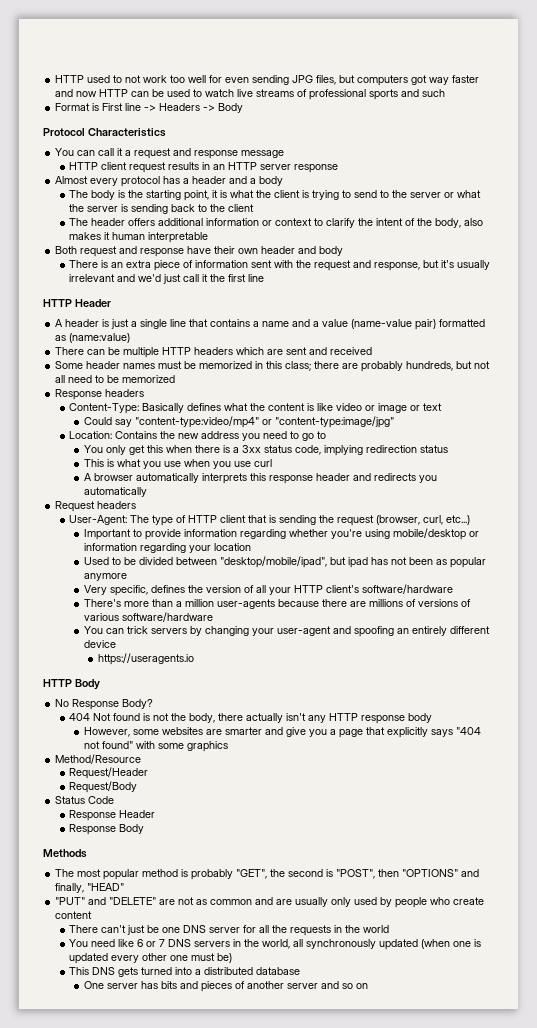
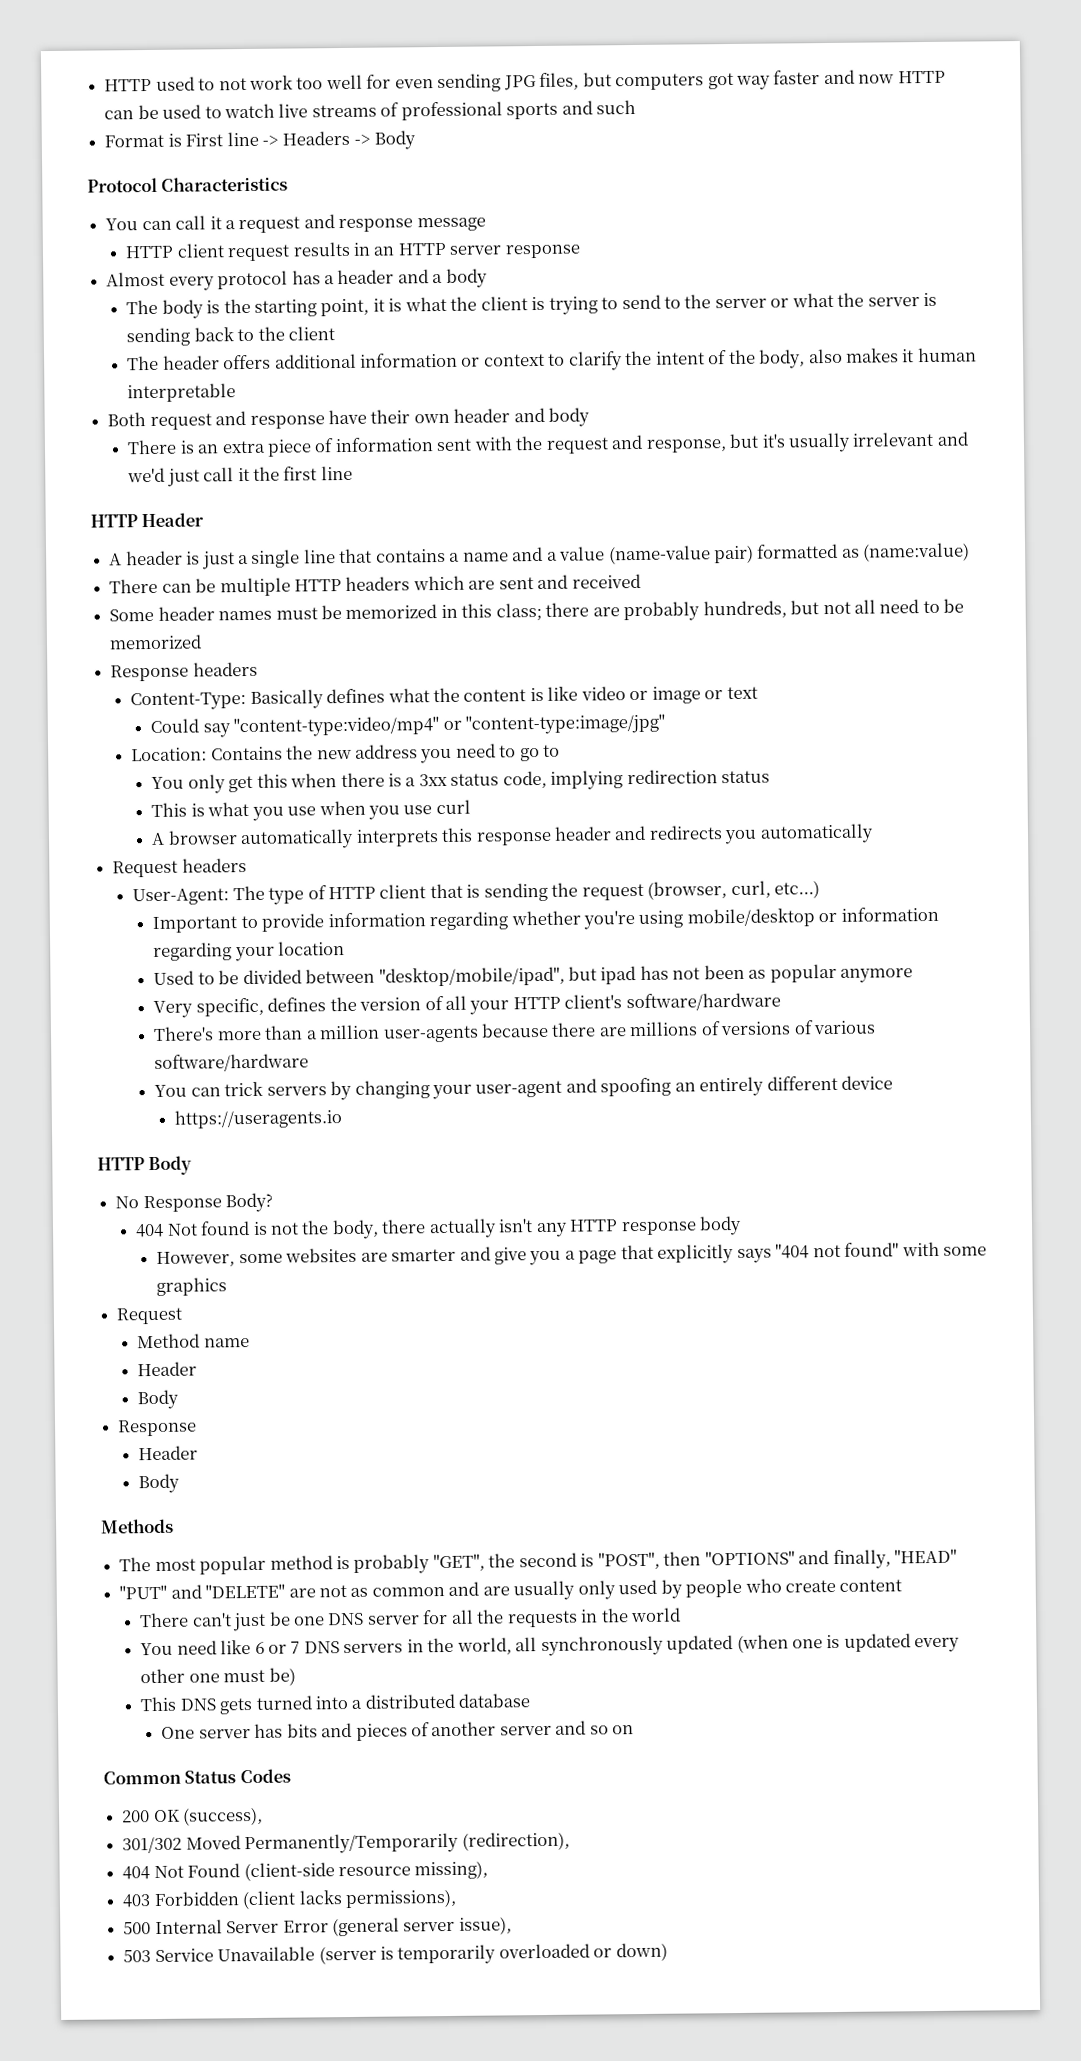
[55,754,142,764] [69,767,149,779] [69,781,138,793] [55,796,115,804] [69,810,156,821] [69,824,117,835] Method/Resource // Request/Header // Request/Body // Status Code // Response Header // Response -> [116,1307,184,1325] [137,1333,250,1349] [137,1361,198,1377] [137,1389,180,1410] [117,1419,198,1437] [138,1445,199,1461] Request // Method name // Header // Body // Response // Header //
(368, 986) none -> [103,1768,291,1785] [122,1806,264,1826] [122,1831,570,1855] [122,1860,489,1882] [122,1888,457,1910] [123,1916,512,1937] [123,1942,668,1965] // Common Status Codes // 200 OK (success), // 301/302 Moved Permanently/Temporarily (redirection), // 404 Not Found (client-side resource missing), // 403 Forbidden (client lacks permissions), // 500 Internal Server Error (general server issue), // 503 Service Unavailable (server is temporarily overloaded or down)

